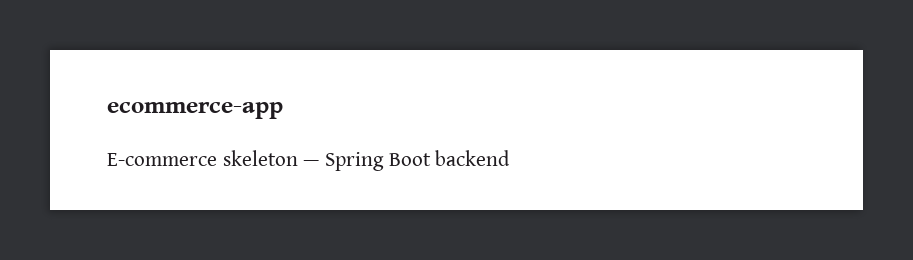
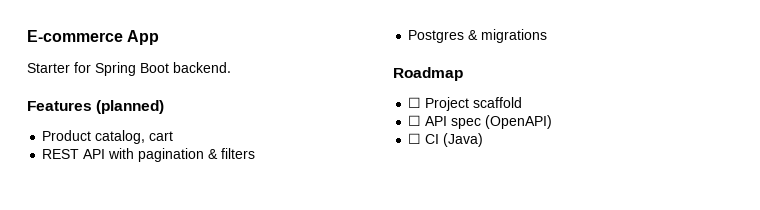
[107,102,283,119] [107,150,511,171] ecommerce-app // E-commerce skeleton — Spring Boot backend -> [27,30,160,45] [27,62,231,76] [27,100,165,114] [42,130,174,144] [42,148,256,162] [408,29,548,43] [393,67,463,81] [408,97,523,111] [408,115,553,129] [408,133,484,147] E-commerce App // Starter for Spring Boot backend. // Features (planned) // Product catalog, cart // REST API with pagination & filters // Postgres & migrations // Roadmap // ☐ Project scaffold // ☐ API spec (OpenAPI) // ☐ CI (Java)

